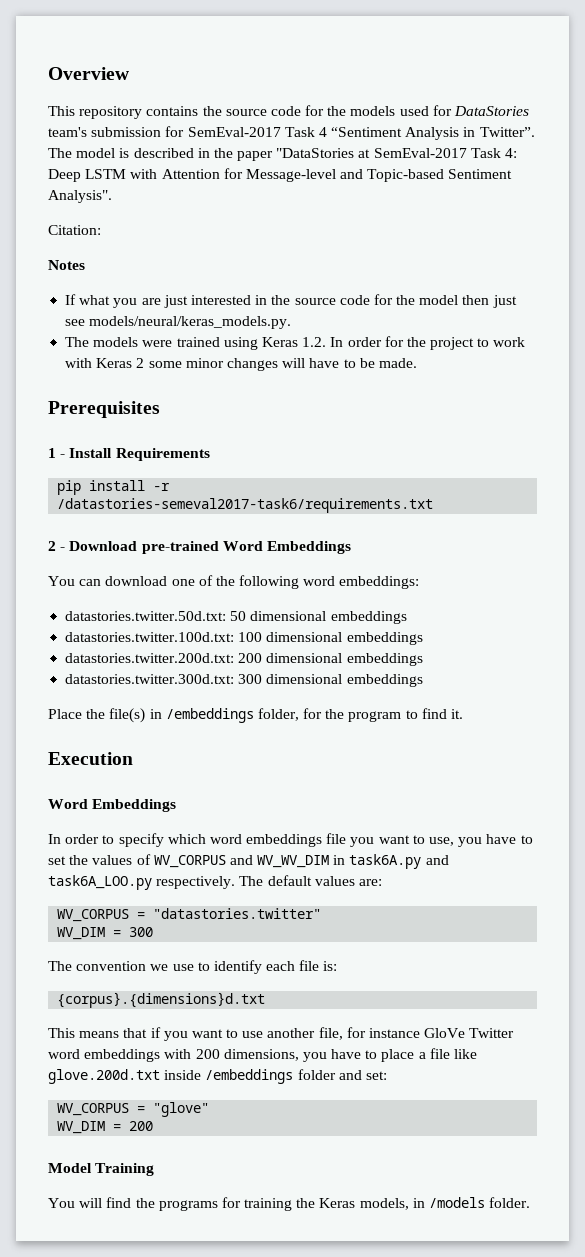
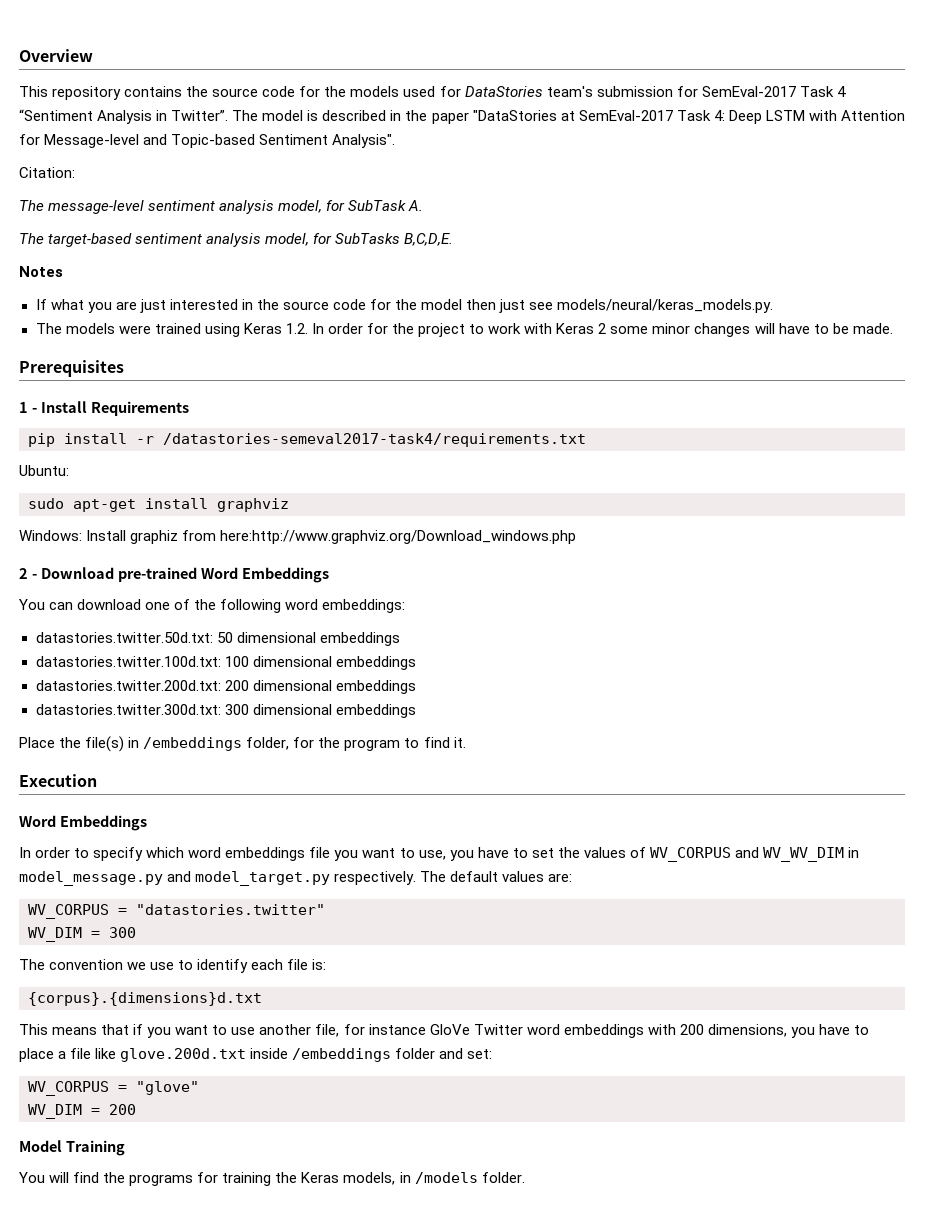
(101, 230) none -> [19,200,424,214] [19,233,454,247] // The message-level sentiment analysis model, for SubTask A. // The target-based sentiment analysis model, for SubTasks B,C,D,E.
[57,498,434,513] /datastories-semeval2017-task6/requirements.txt -> [163,433,586,447] [19,465,69,476] [28,498,289,512] [19,530,577,544] /datastories-semeval2017-task4/requirements.txt // Ubuntu: // sudo apt-get install graphviz // Windows: Install graphiz from here:http://www.graphviz.org/Download_windows.php
[349,854,449,869] [48,875,152,890] task6A.py and task6A_LOO.py -> [19,871,331,886] model_message.py and model_target.py

